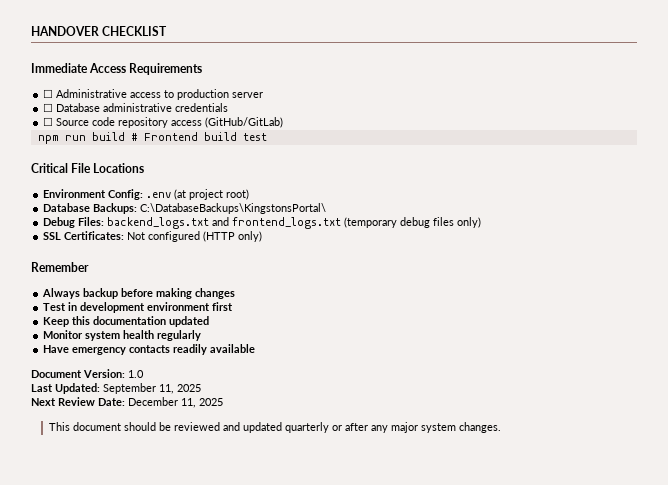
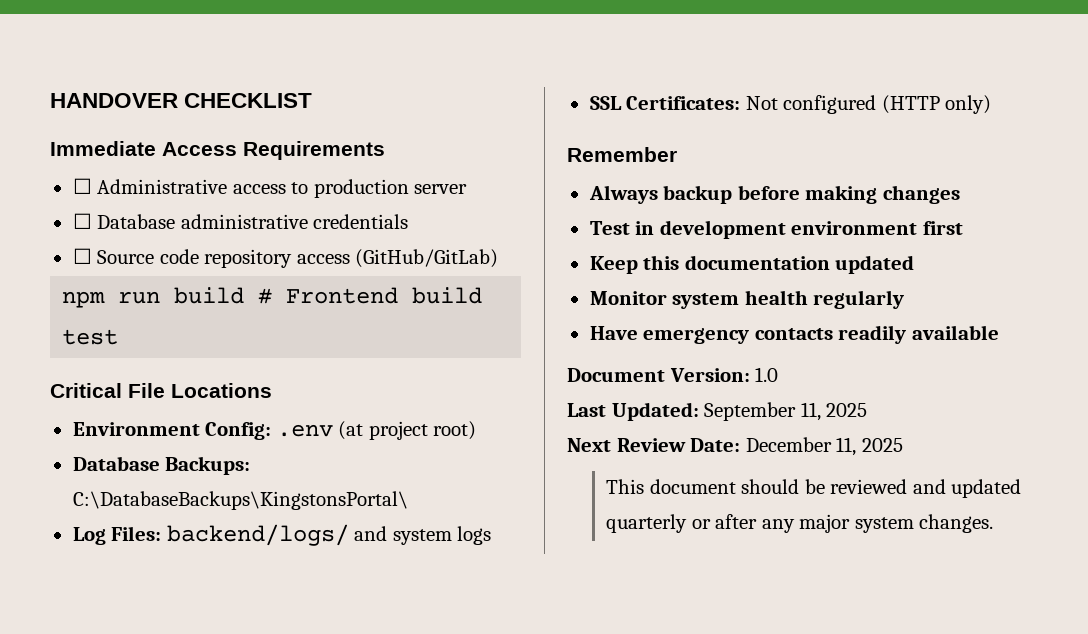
[43,217,482,229] Debug Files: backend_logs.txt and frontend_logs.txt (temporary debug files only) -> [72,524,492,546] Log Files: backend/logs/ and system logs

